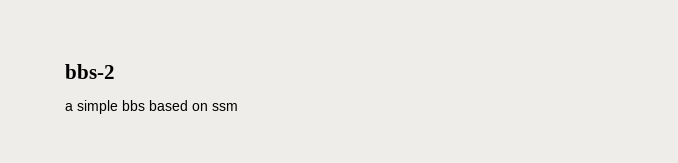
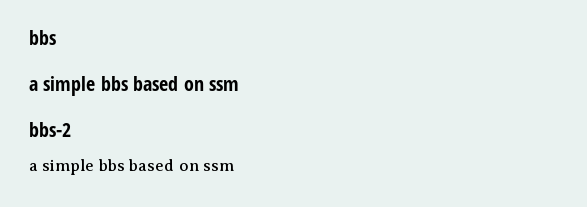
(65, 71) none -> [29,30,56,45] [29,76,240,96] bbs // a simple bbs based on ssm //

